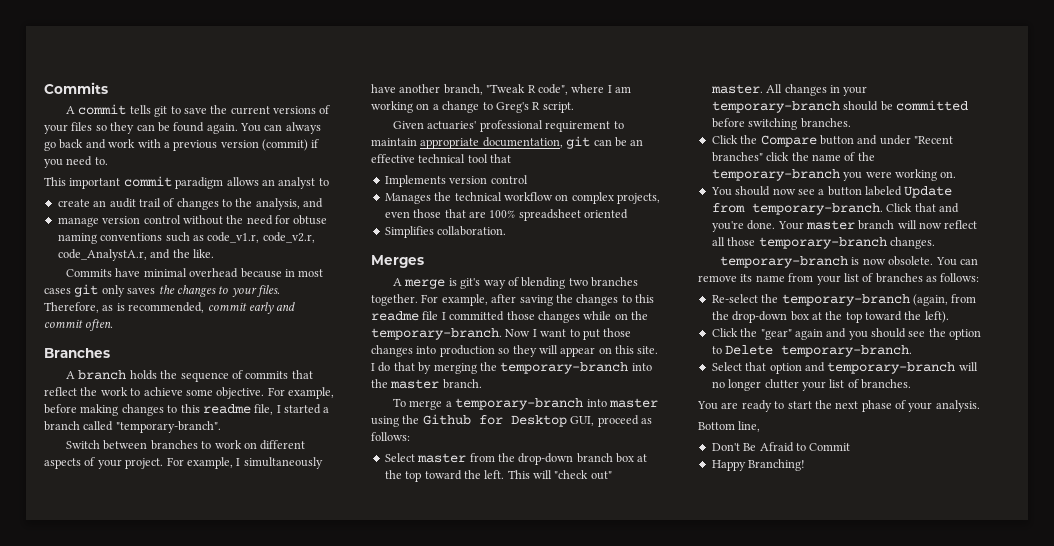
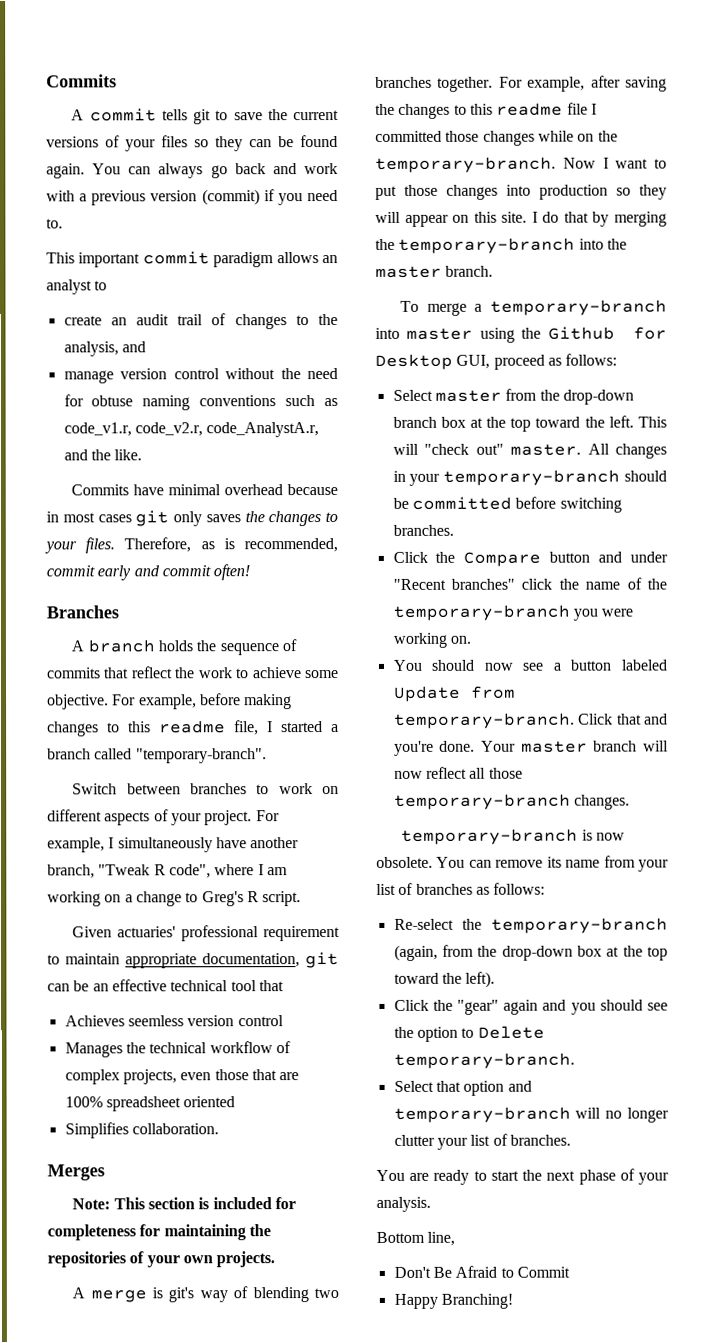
[85,319,114,331] often. -> [213,564,251,581] often!
[384,175,446,187] Implements -> [64,1015,184,1027] Achieves seemless
[555,194,569,201] on -> [275,1041,291,1054] of
(424, 261) none -> [72,1197,296,1210] [47,1224,271,1241] [47,1251,276,1268] // Note: This section is included for completeness for maintaining the repositories of your own projects.

